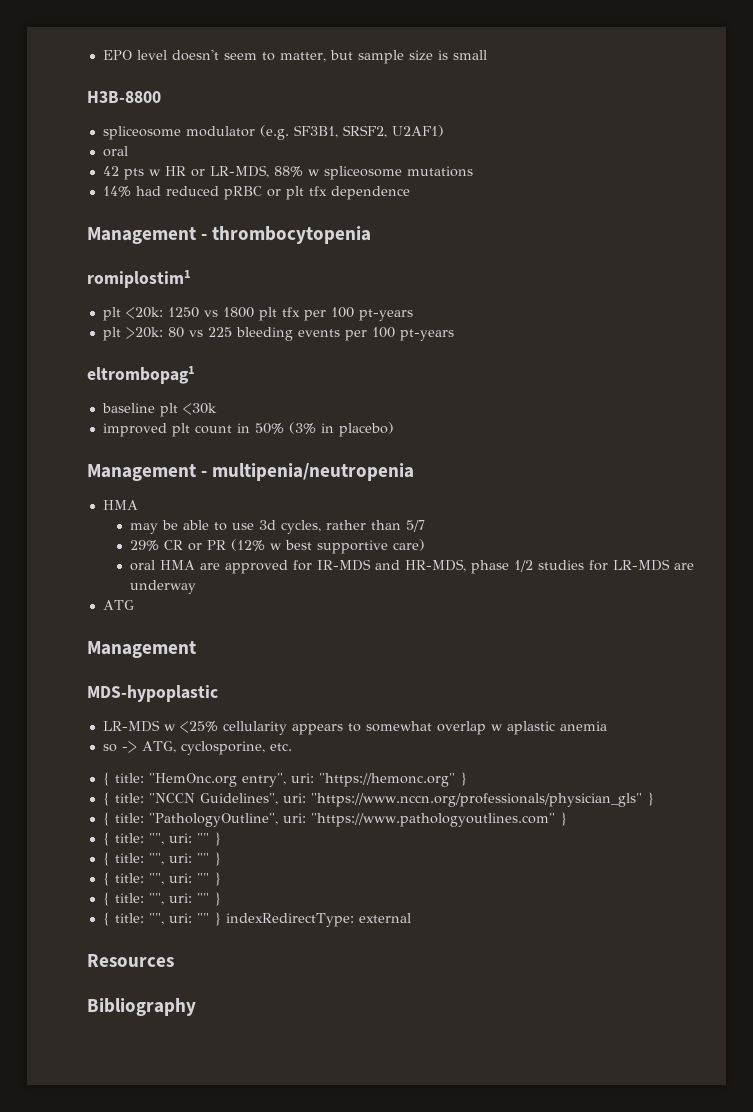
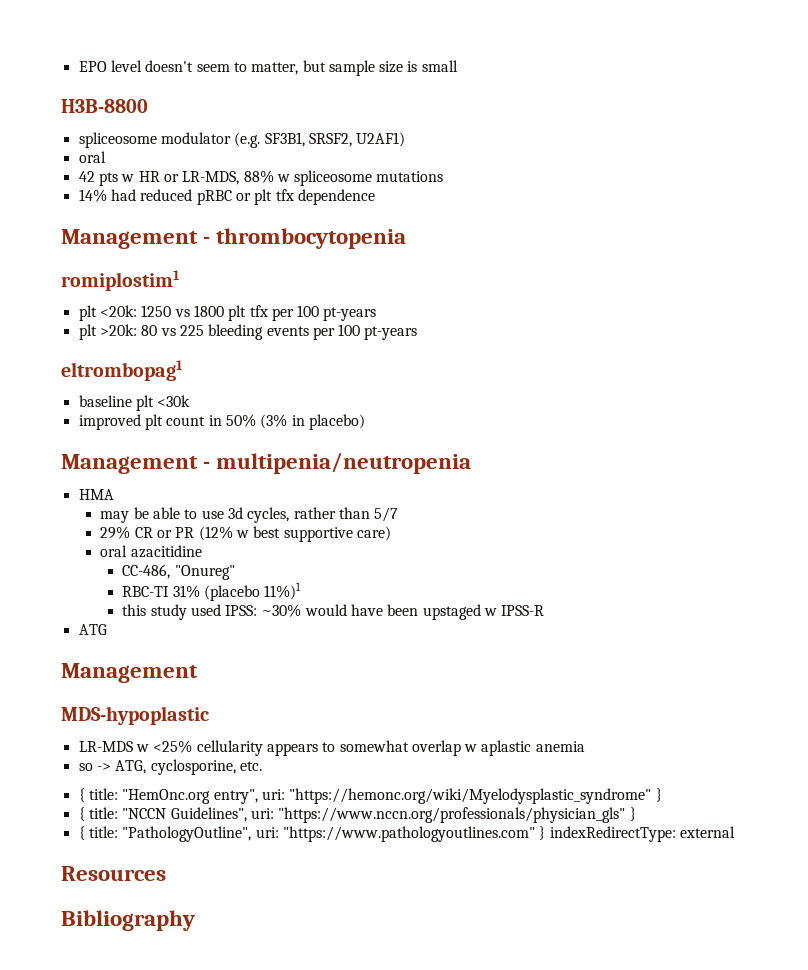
[160,559,695,574] [130,580,197,594] HMA are approved for IR-MDS and HR-MDS, phase 1/2 studies for LR-MDS are underway -> [130,545,202,558] [122,564,235,580] [122,582,302,601] [122,604,545,620] azacitidine // CC-486, "Onureg" // RBC-TI 31% (placebo 11%)1 // this study used IPSS: ~30% would have been upstaged w IPSS-R
[318,773,455,787] "https://hemonc.org" -> [289,788,652,804] "https://hemonc.org/wiki/Myelodysplastic_syndrome"
[102,832,221,846] [102,852,221,866] [102,872,221,886] [102,892,221,906] [102,912,221,926] // { title: "", uri: "" } // { title: "", uri: "" } // { title: "", uri: "" } // { title: "", uri: "" } // { title: "", uri: "" } -> (546, 833) none

